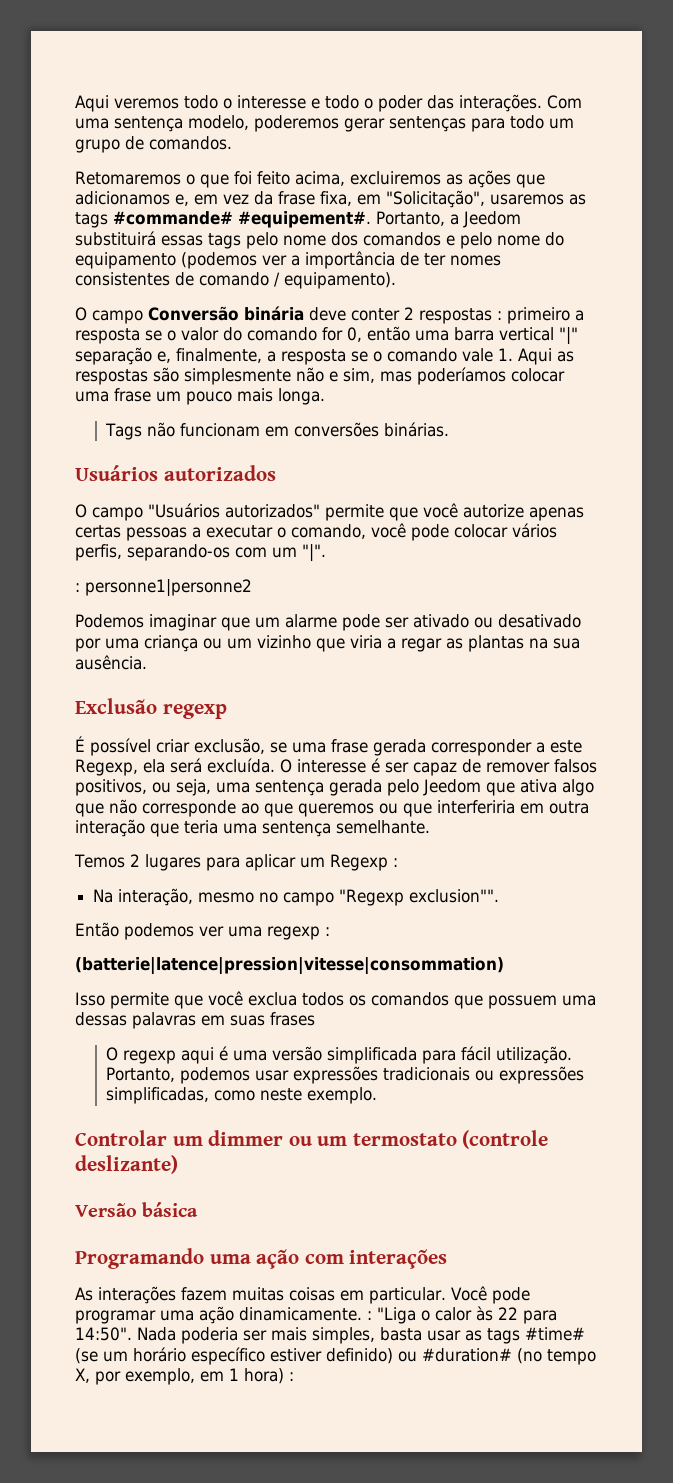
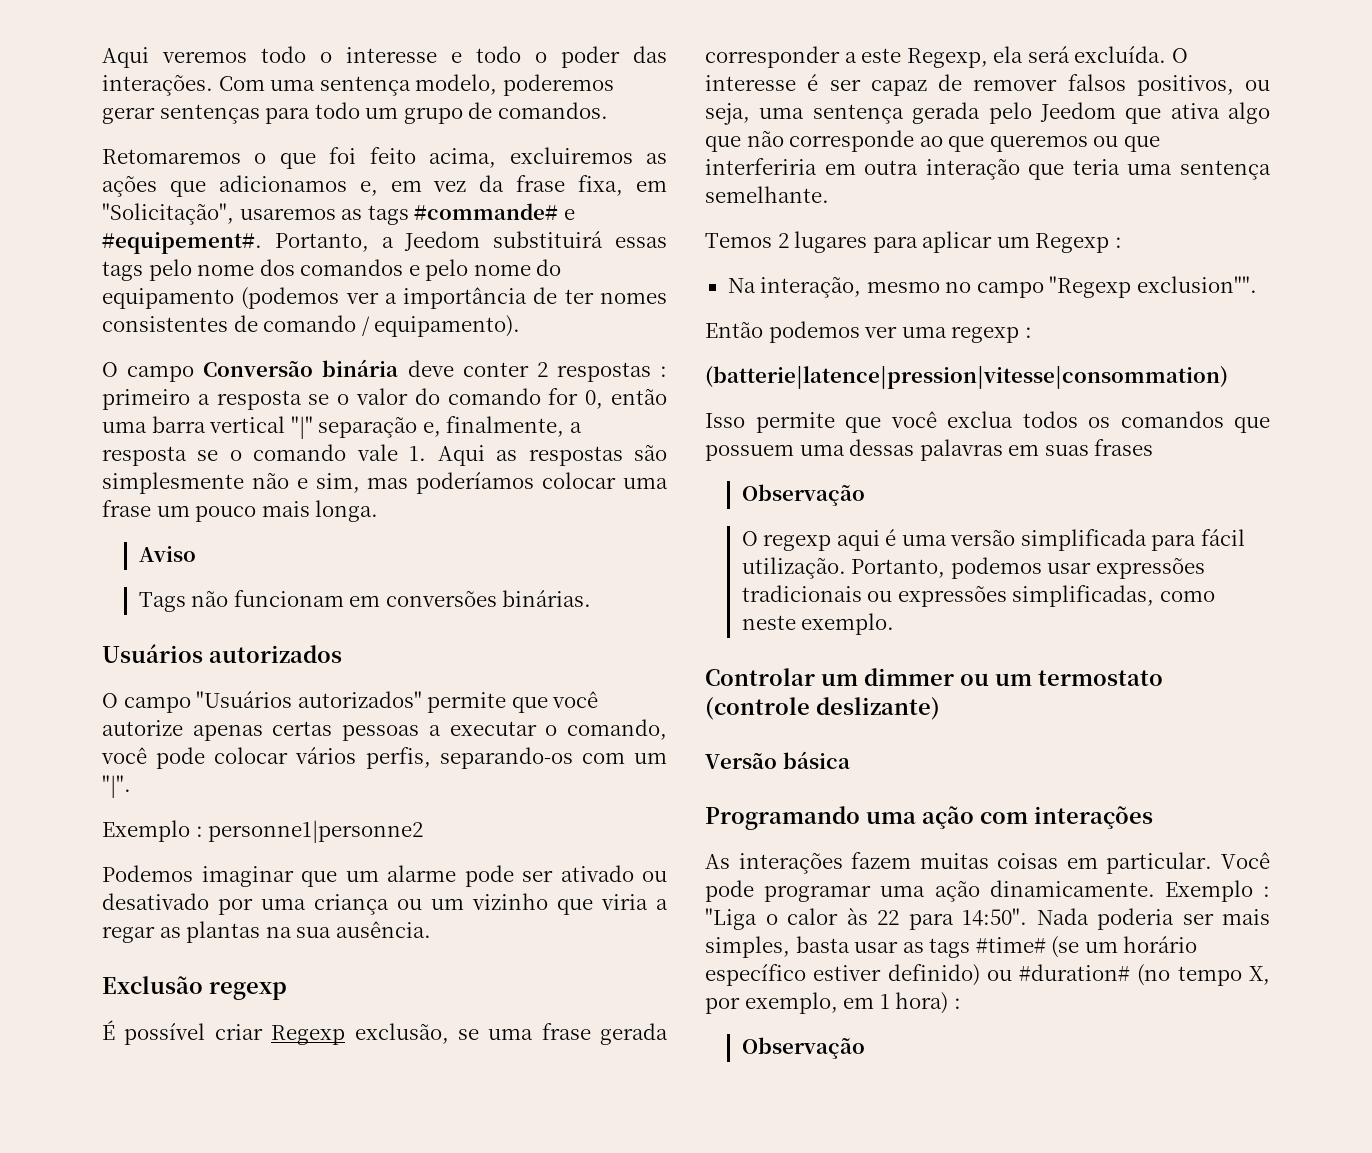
(233, 218) none -> [563,209,575,220] e
(325, 396) none -> [138,546,196,562] // Aviso
(326, 553) none -> [102,820,190,842] Exemplo
(190, 746) none -> [271,1025,346,1045] Regexp
(315, 1019) none -> [741,484,865,506] // Observação
(362, 1314) none -> [1164,880,1253,902] Exemplo
(294, 1376) none -> [741,1037,865,1059] // Observação

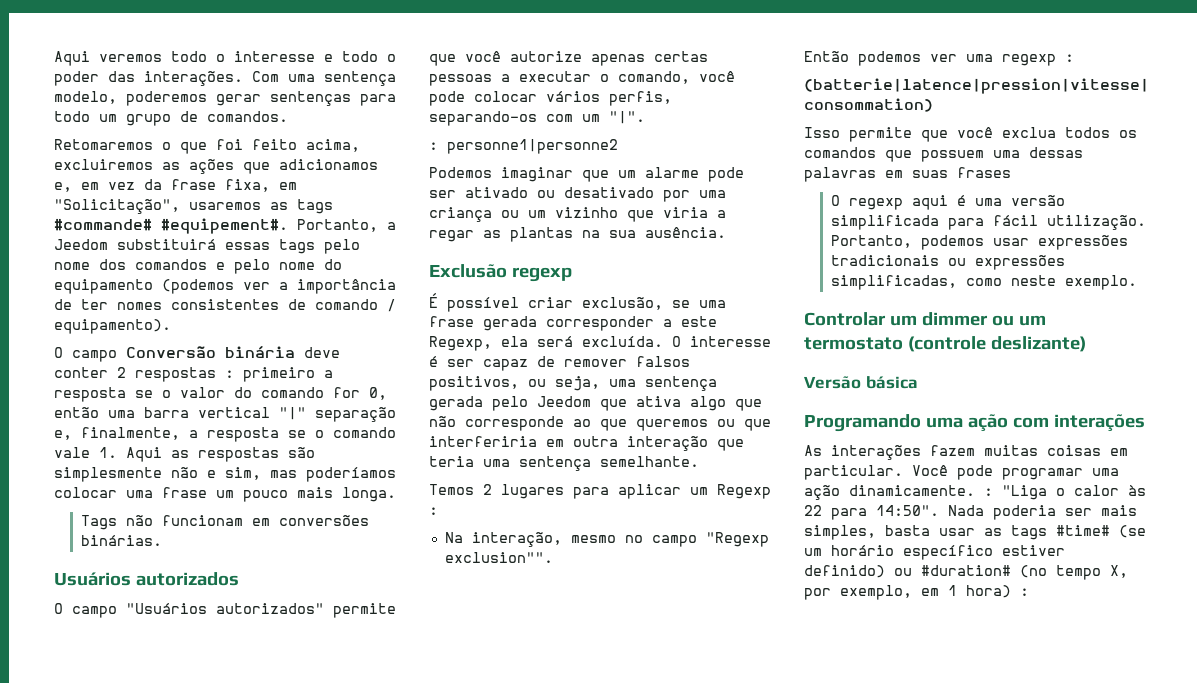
[563,209,575,220] e -> (152, 224) none
[138,546,196,562] // Aviso -> (396, 494) none
[102,820,190,842] Exemplo -> (645, 117) none
[271,1025,346,1045] Regexp -> (573, 302) none
[741,484,865,506] // Observação -> (1011, 172) none
[1164,880,1253,902] Exemplo -> (975, 490) none
[741,1037,865,1059] // Observação -> (1029, 592) none

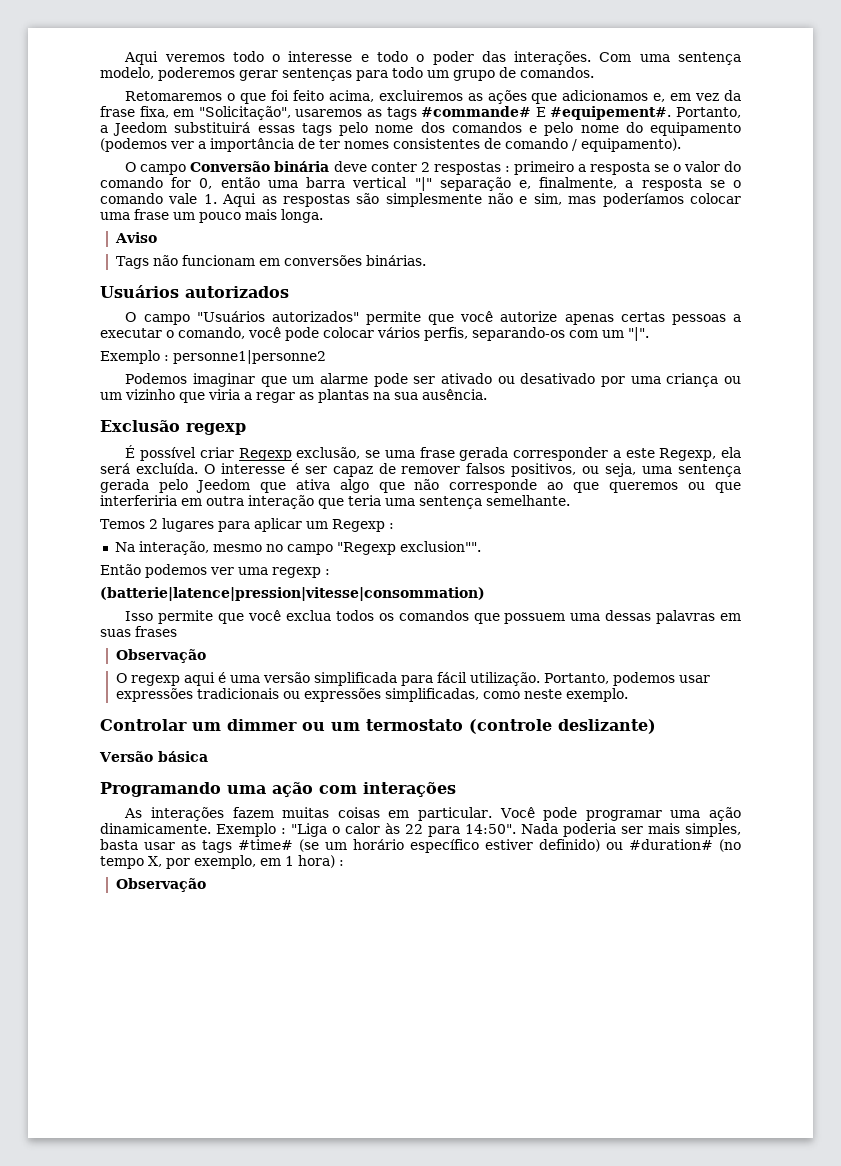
(152, 224) none -> [535,107,546,117] E
(396, 494) none -> [114,232,157,243] // Aviso
(645, 117) none -> [100,350,160,364] Exemplo
(573, 302) none -> [238,448,292,461] Regexp
(1011, 172) none -> [115,649,206,663] // Observação
(975, 490) none -> [216,823,276,837] Exemplo
(1029, 592) none -> [115,878,206,892] // Observação

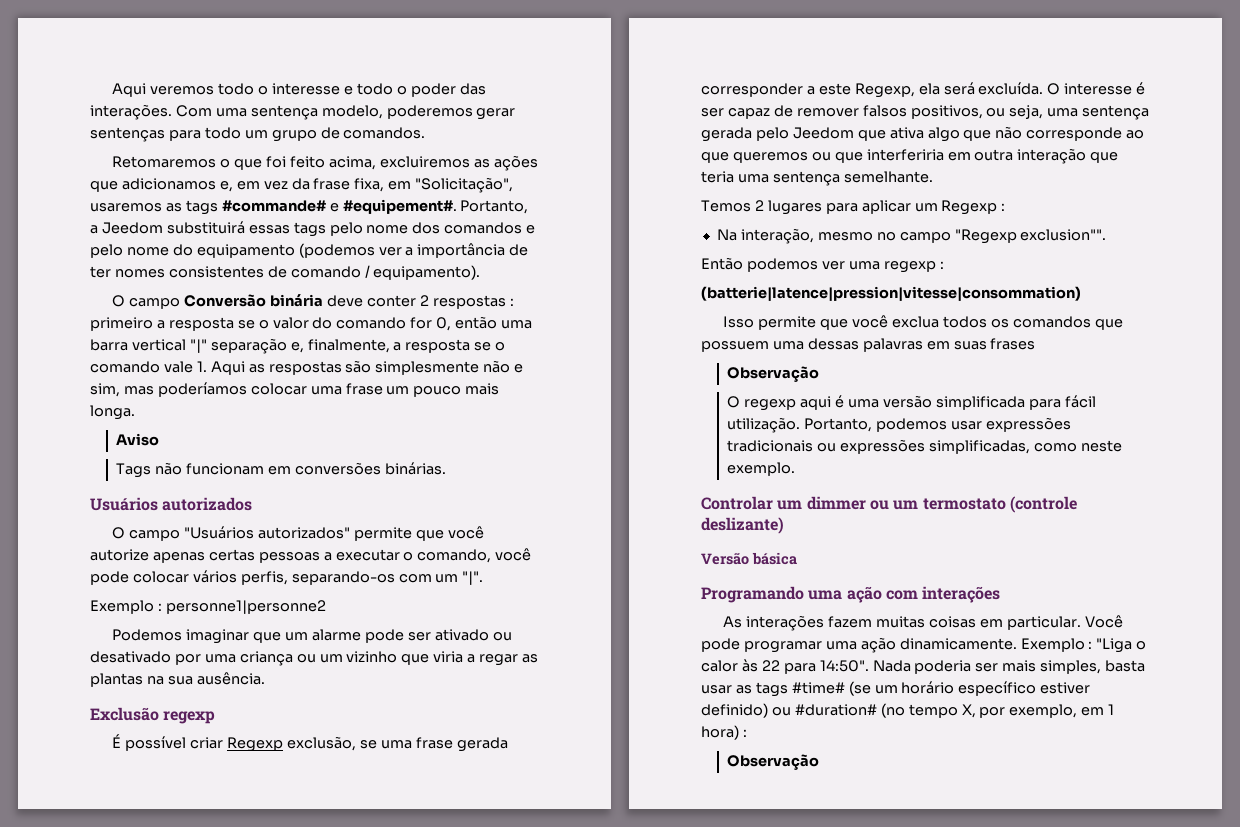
[535,107,546,117] E -> [329,203,339,212] e

